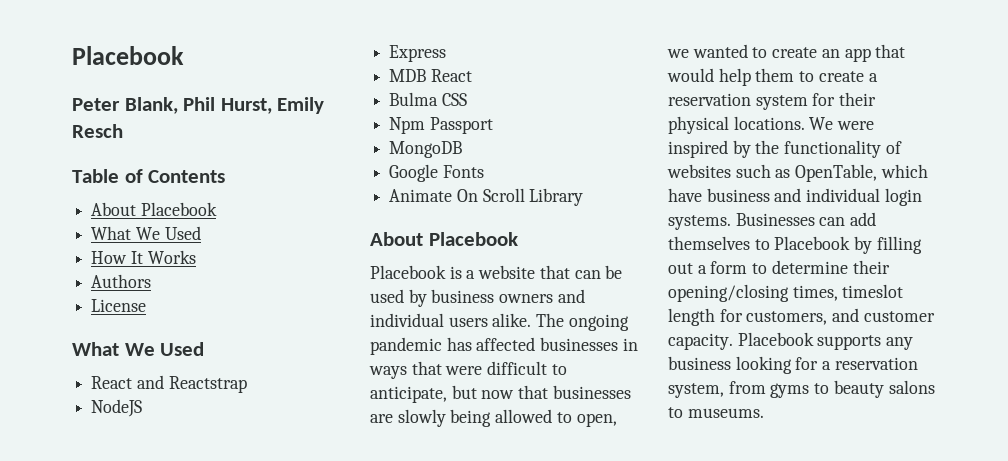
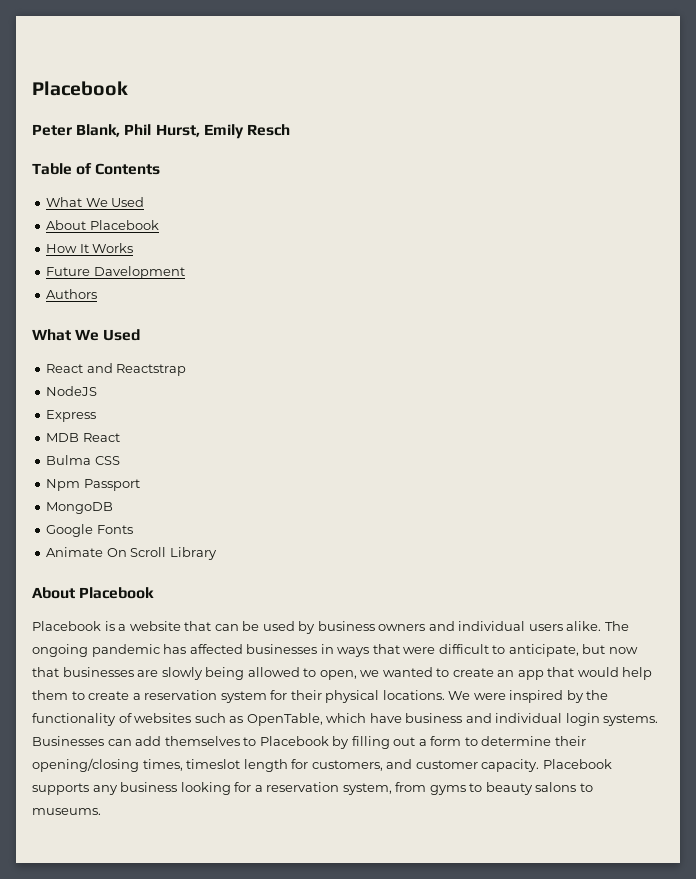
[91,202,217,216] [91,226,201,240] // About Placebook // What We Used -> [46,197,145,207] [46,220,159,230] // What We Used // About Placebook
(196, 257) none -> [46,266,185,279] // Future Davelopment
[91,299,147,312] // License -> (98, 294) none

